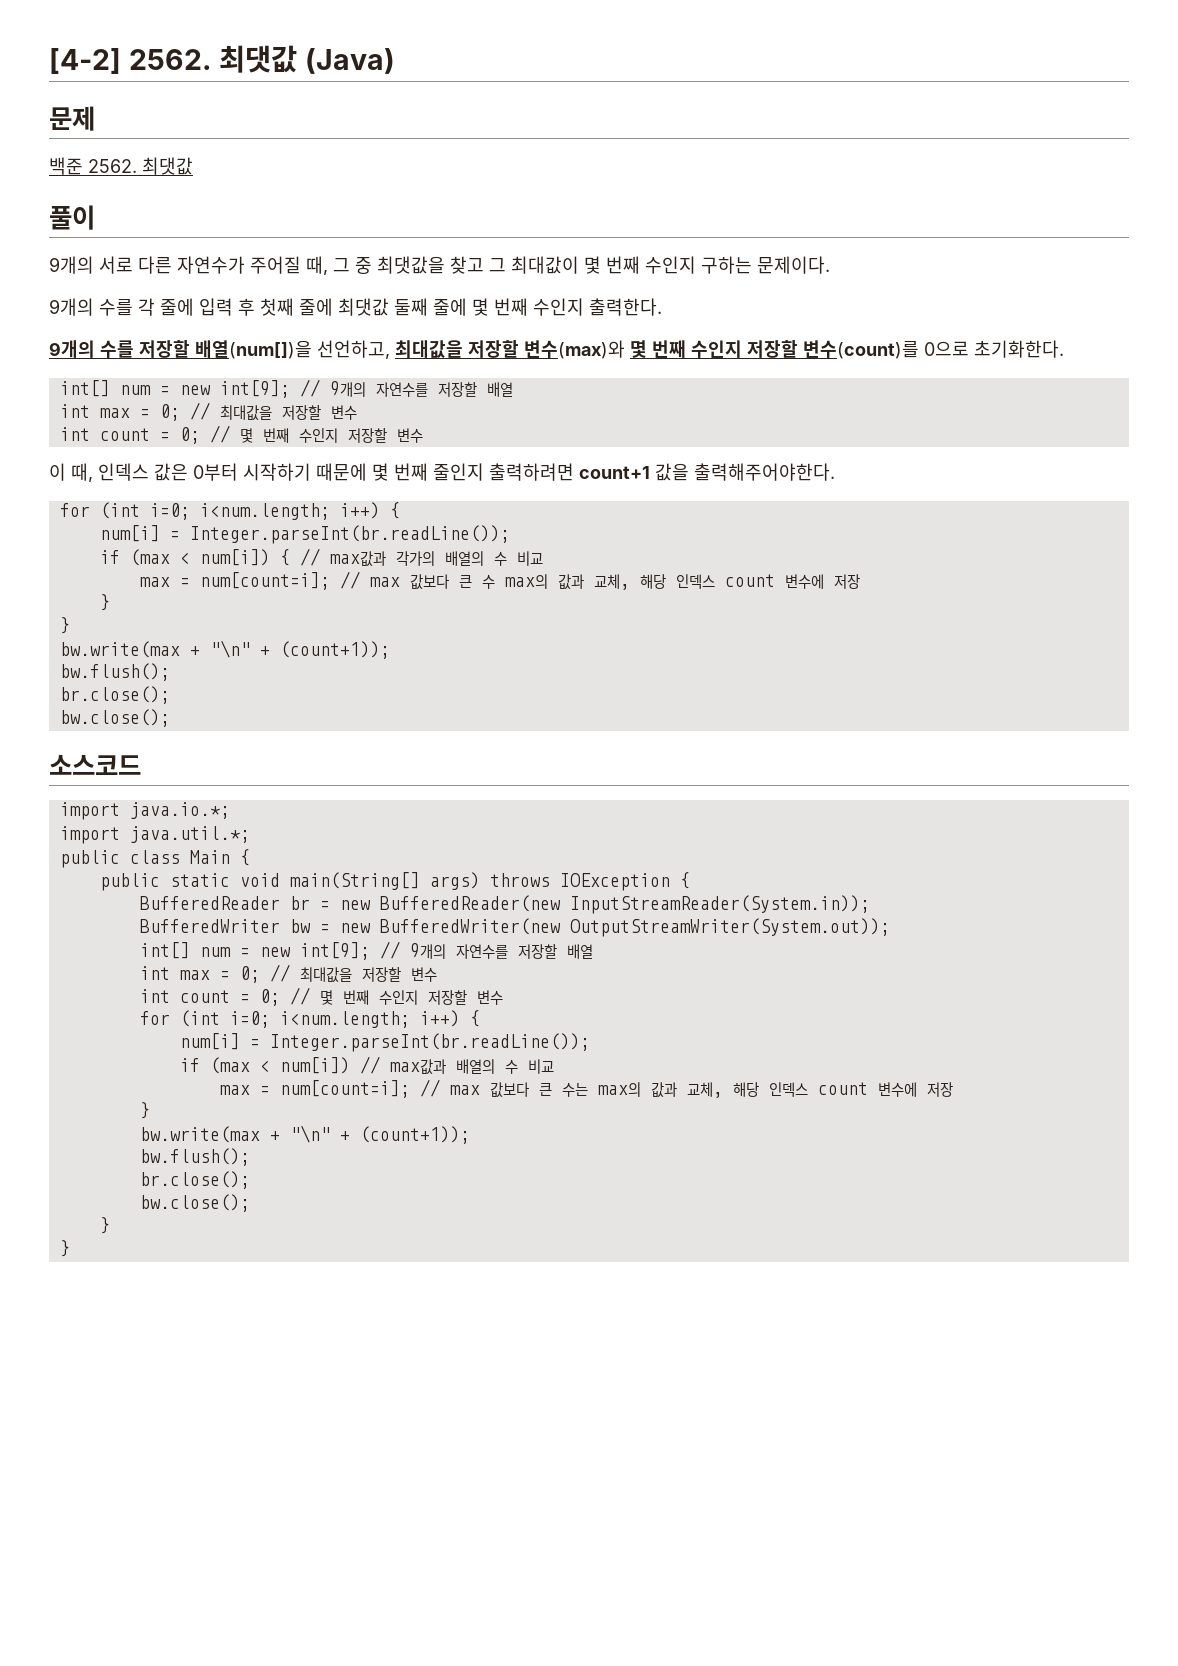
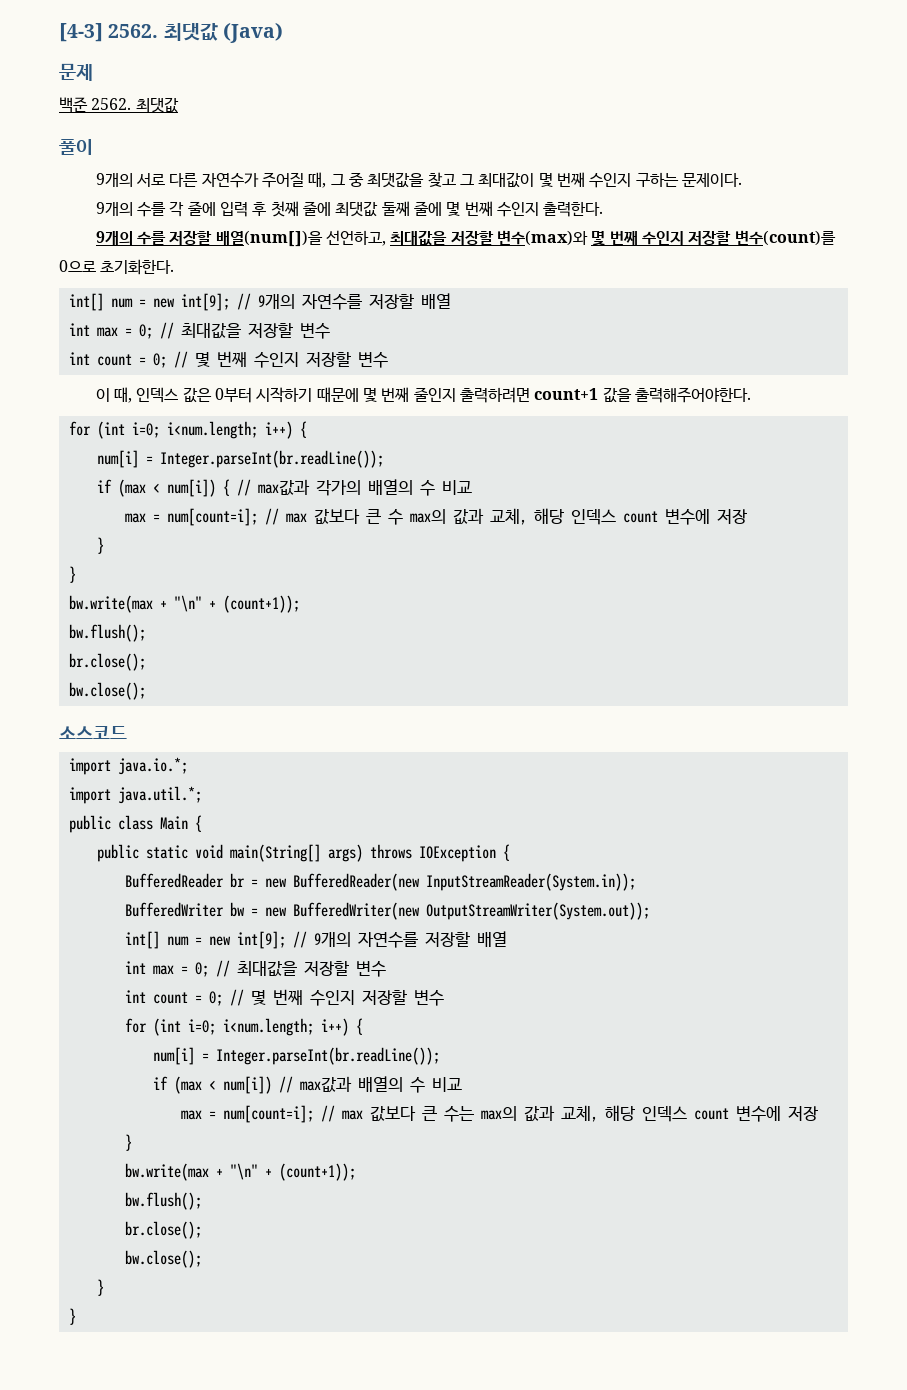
[49,48,121,74] [4-2] -> [59,23,103,42] [4-3]

